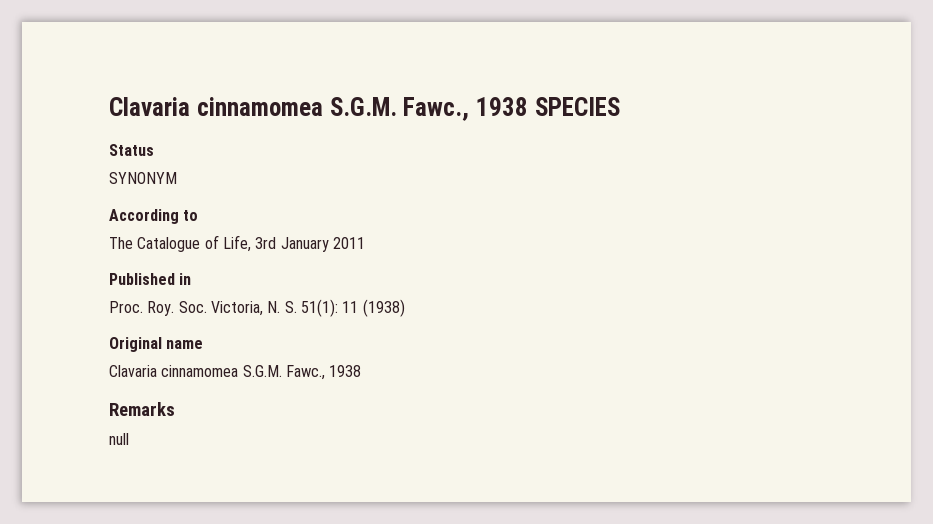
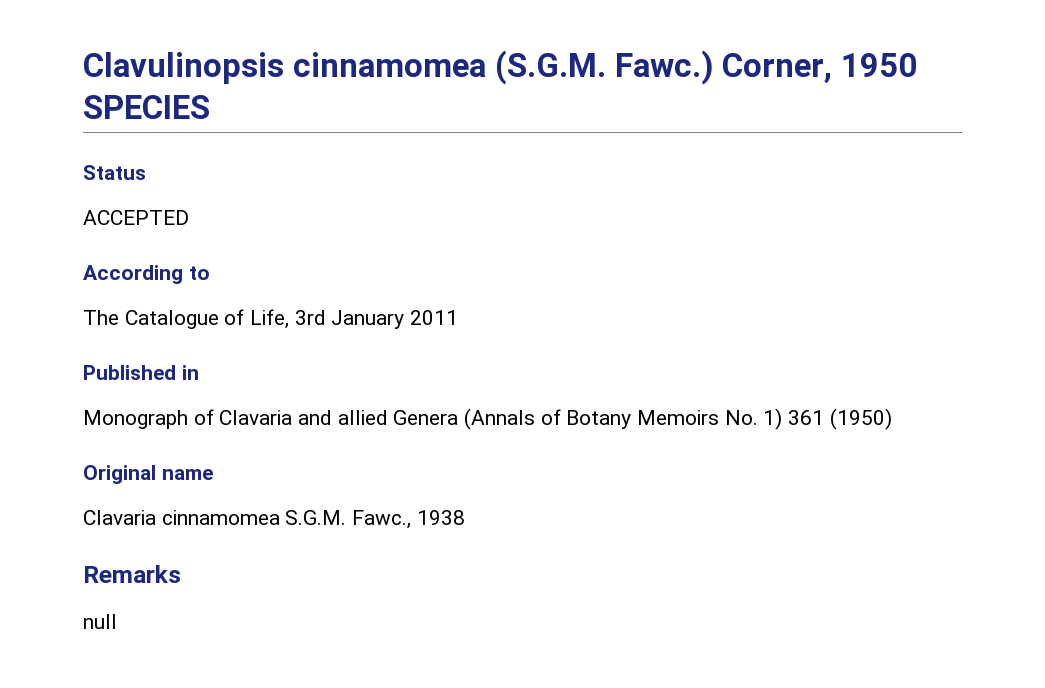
[109,97,528,121] Clavaria cinnamomea S.G.M. Fawc., 1938 -> [83,50,917,85] Clavulinopsis cinnamomea (S.G.M. Fawc.) Corner, 1950
[109,172,177,184] SYNONYM -> [83,210,189,225] ACCEPTED
[109,299,405,317] Proc. Roy. Soc. Victoria, N. S. 51(1): 11 (1938) -> [83,408,892,430] Monograph of Clavaria and allied Genera (Annals of Botany Memoirs No. 1) 361 (1950)

